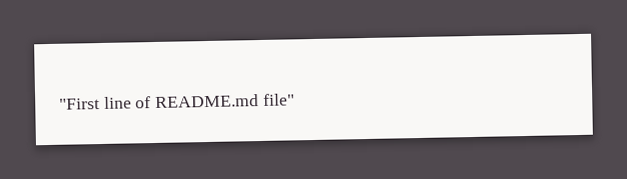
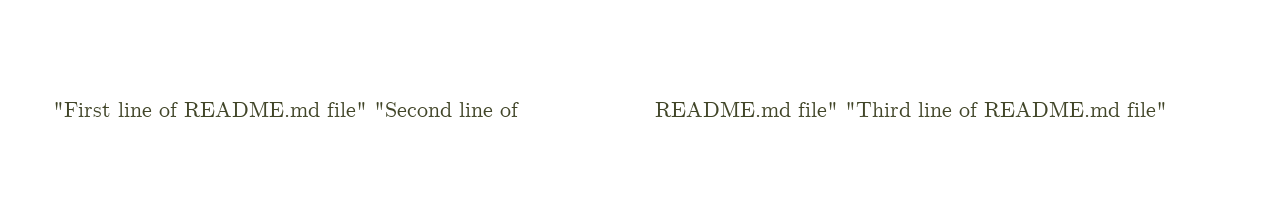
(295, 99) none -> [374,101,1167,117] "Second line of README.md file" "Third line of README.md file"

